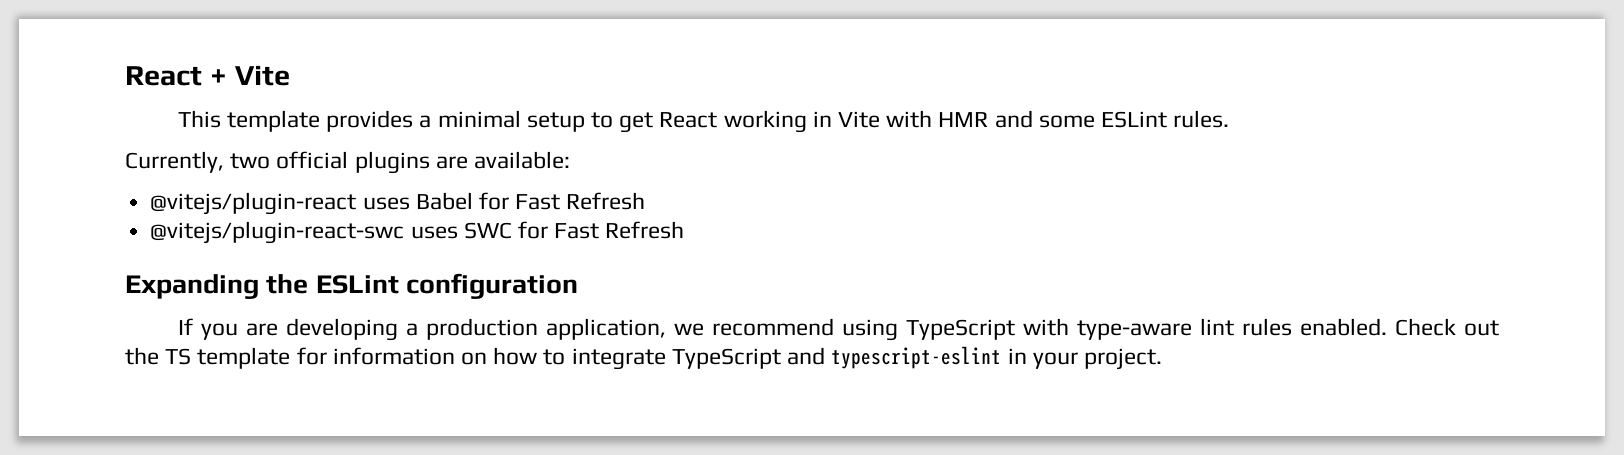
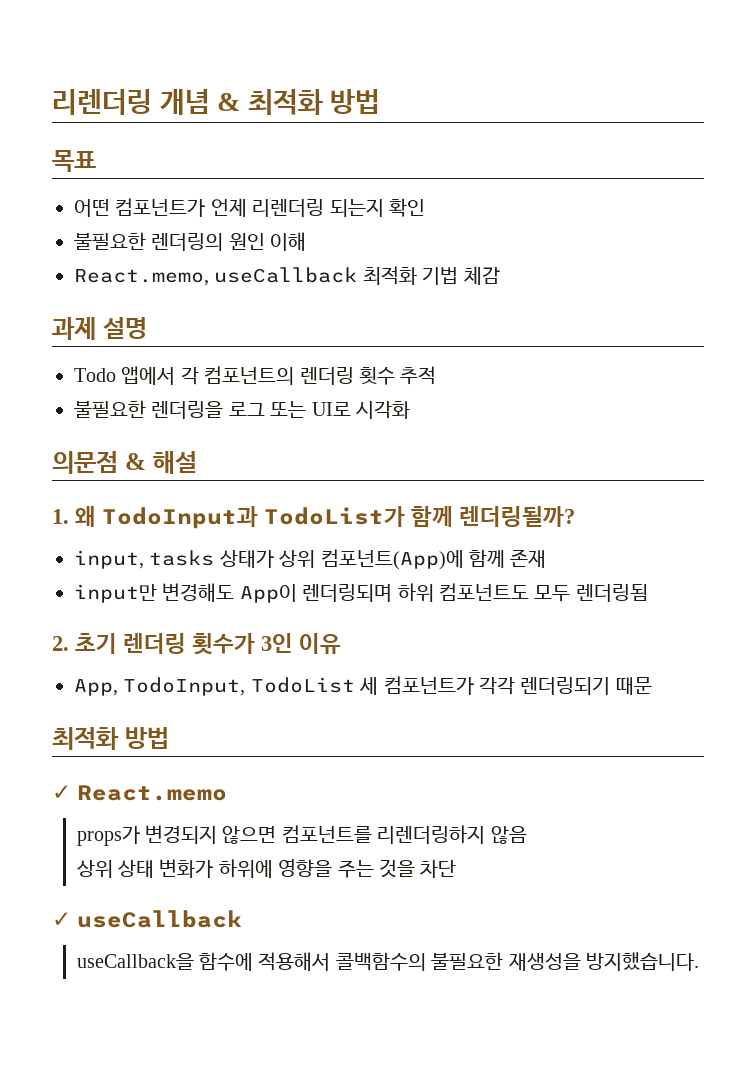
[125,65,290,86] [177,110,1230,133] [125,151,571,174] [150,192,646,215] [150,221,685,244] [125,273,578,299] [177,318,1499,341] [125,346,1162,370] React + Vite // This template provides a minimal setup to get React working in Vite with HMR and some ESLint rules. // Currently, two official plugins are available: // @vitejs/plugin-react uses Babel for Fast Refresh // @vitejs/plugin-react-swc uses SWC for Fast Refresh // Expanding the ESLint configuration // If you are developing a production application, we recommend using TypeScript with type-aware lint rules enabled. Check out the TS template for information on how to integrate TypeScript and typescript-eslint in your project. -> [52,89,381,115] [52,150,96,172] [74,198,425,217] [74,232,307,251] [74,266,500,286] [52,317,147,340] [74,366,437,385] [74,400,410,419] [52,451,197,474] [52,506,576,529] [74,549,547,570] [74,583,648,603] [52,633,342,655] [74,676,652,696] [52,727,169,750] [52,785,228,801] [76,825,527,846] [76,858,457,878] [52,910,243,928] [76,952,700,971] 리렌더링 개념 & 최적화 방법 // 목표 // 어떤 컴포넌트가 언제 리렌더링 되는지 확인 // 불필요한 렌더링의 원인 이해 // React.memo, useCallback 최적화 기법 체감 // 과제 설명 // Todo 앱에서 각 컴포넌트의 렌더링 횟수 추적 // 불필요한 렌더링을 로그 또는 UI로 시각화 // 의문점 & 해설 // 1. 왜 TodoInput과 TodoList가 함께 렌더링될까? // input, tasks 상태가 상위 컴포넌트(App)에 함께 존재 // input만 변경해도 App이 렌더링되며 하위 컴포넌트도 모두 렌더링됨 // 2. 초기 렌더링 횟수가 3인 이유 // App, TodoInput, TodoList 세 컴포넌트가 각각 렌더링되기 때문 // 최적화 방법 // ✓ React.memo // props가 변경되지 않으면 컴포넌트를 리렌더링하지 않음 // 상위 상태 변화가 하위에 영향을 주는 것을 차단 // ✓ useCallback // useCallback을 함수에 적용해서 콜백함수의 불필요한 재생성을 방지했습니다.

